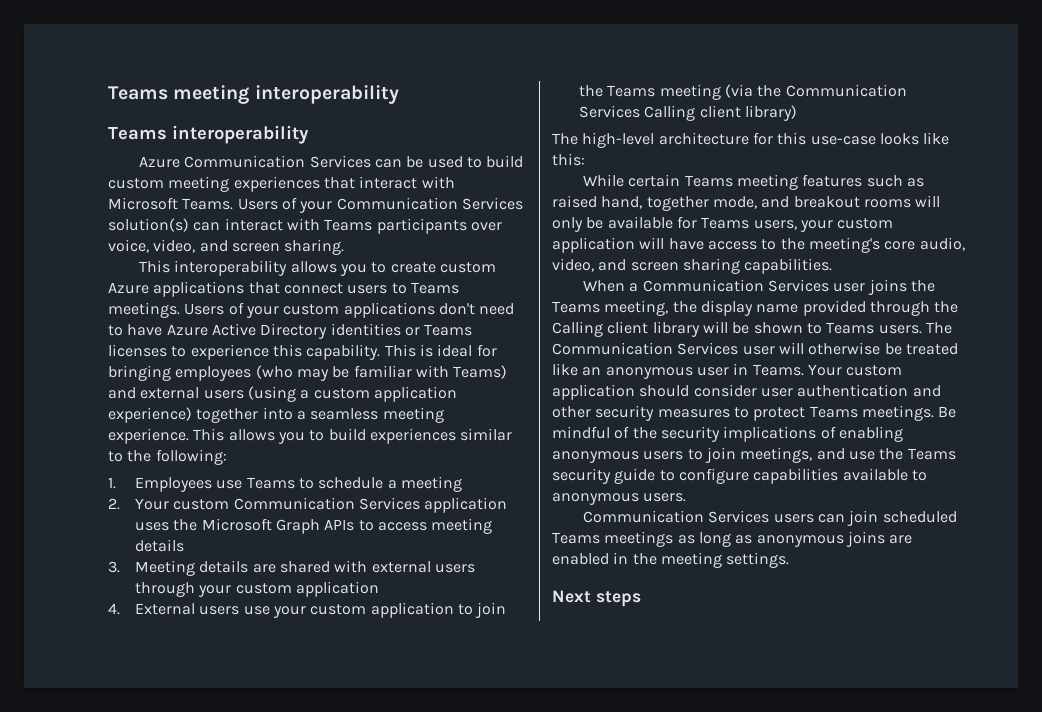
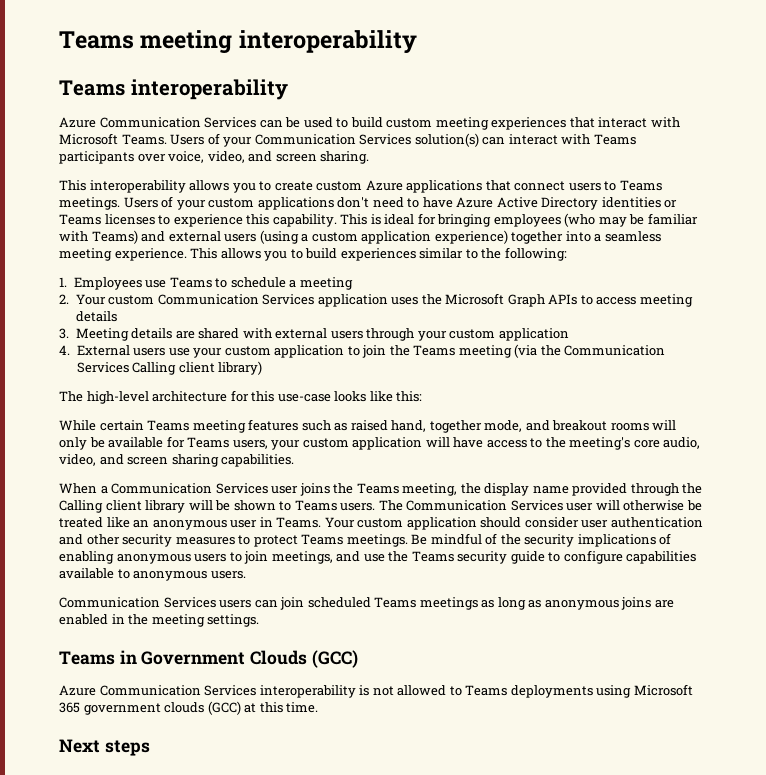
(790, 560) none -> [59,650,358,668] [59,684,693,698] [59,701,319,715] // Teams in Government Clouds (GCC) // Azure Communication Services interoperability is not allowed to Teams deployments using Microsoft 365 government clouds (GCC) at this time.

